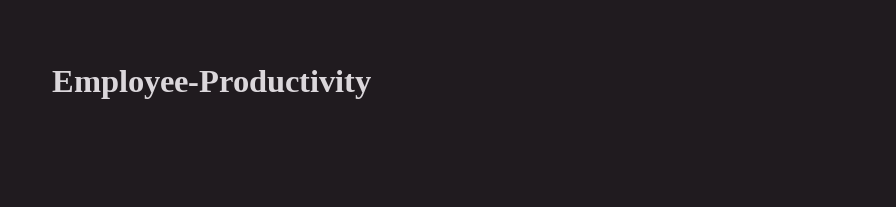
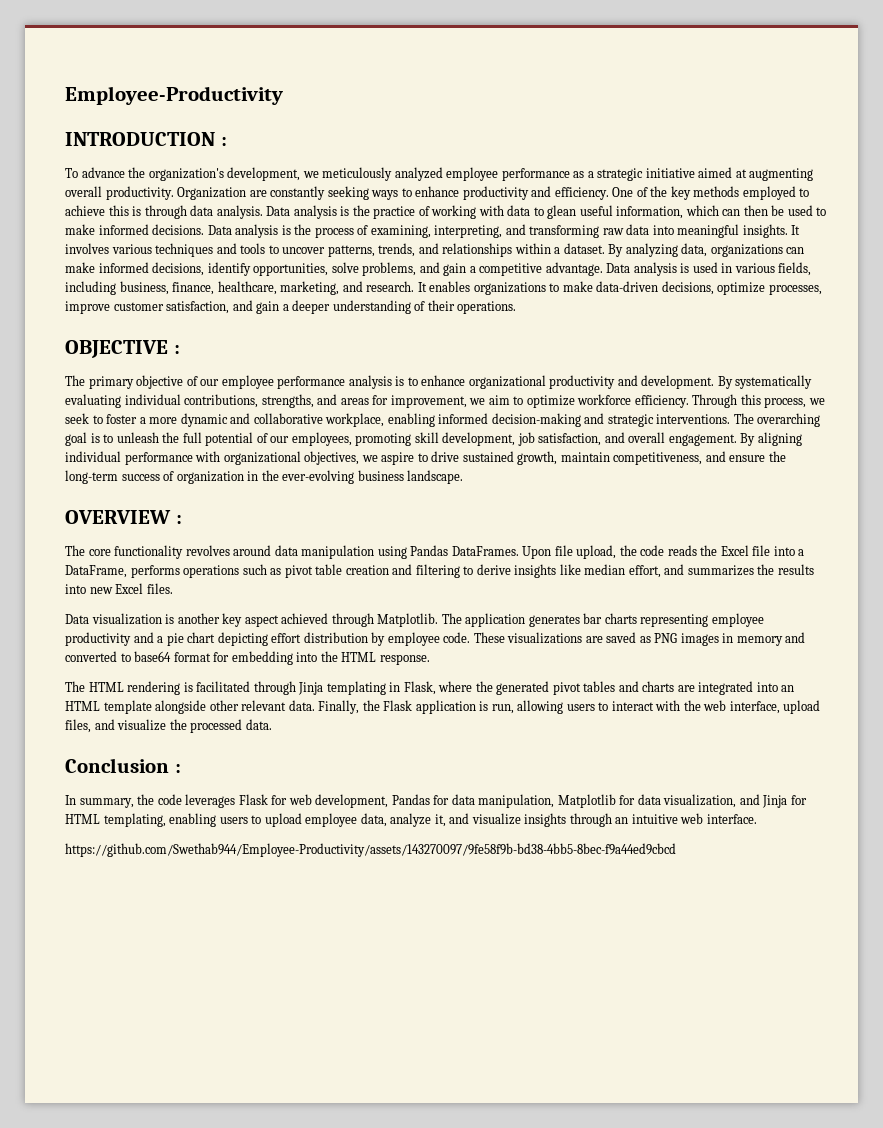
(371, 84) none -> [65,132,227,146] [65,167,814,181] [65,186,810,200] [65,205,827,219] [65,224,801,238] [65,243,805,257] [65,262,812,276] [65,281,822,295] [65,300,517,314] [65,340,180,358] [65,375,813,389] [65,394,825,408] [65,413,821,427] [65,432,802,446] [65,451,786,465] [65,470,464,484] [65,510,182,524] [65,545,805,559] [65,564,814,578] [65,583,173,594] [65,613,764,627] [65,632,806,646] [65,651,430,665] [65,681,795,695] [65,700,821,714] [65,719,272,733] [65,758,181,773] [65,794,807,808] [65,813,757,827] [65,843,676,857] // INTRODUCTION : // To advance the organization's development, we meticulously analyzed employee performance as a strategic initiative aimed at augmenting overall productivity. Organization are constantly seeking ways to enhance productivity and efficiency. One of the key methods employed to achieve this is through data analysis. Data analysis is the practice of working with data to glean useful information, which can then be used to make informed decisions. Data analysis is the process of examining, interpreting, and transforming raw data into meaningful insights. It involves various techniques and tools to uncover patterns, trends, and relationships within a dataset. By analyzing data, organizations can make informed decisions, identify opportunities, solve problems, and gain a competitive advantage. Data analysis is used in various fields, including business, finance, healthcare, marketing, and research. It enables organizations to make data-driven decisions, optimize processes, improve customer satisfaction, and gain a deeper understanding of their operations. // OBJECTIVE : // The primary objective of our employee performance analysis is to enhance organizational productivity and development. By systematically evaluating individual contributions, strengths, and areas for improvement, we aim to optimize workforce efficiency. Through this process, we seek to foster a more dynamic and collaborative workplace, enabling informed decision-making and strategic interventions. The overarching goal is to unleash the full potential of our employees, promoting skill development, job satisfaction, and overall engagement. By aligning individual performance with organizational objectives, we aspire to drive sustained growth, maintain competitiveness, and ensure the long-term success of organization in the ever-evolving business landscape. // OVERVIEW : // The core functionality revolves around data manipulation using Pandas DataFrames. Upon file upload, the code reads the Excel file into a DataFrame, performs operations such as pivot table creation and filtering to derive insights like median effort, and summarizes the results into new Excel files. // Data visualization is another key aspect achieved through Matplotlib. The application generates bar charts representing employee productivity and a pie chart depicting effort distribution by employee code. These visualizations are saved as PNG images in memory and converted to base64 format for embedding into the HTML response. // The HTML rendering is facilitated through Jinja templating in Flask, where the generated pivot tables and charts are integrated into an HTML template alongside other relevant data. Finally, the Flask application is run, allowing users to interact with the web interface, upload files, and visualize the processed data. // Conclusion : // In summary, the code leverages Flask for web development, Pandas for data manipulation, Matplotlib for data visualization, and Jinja for HTML templating, enabling users to upload employee data, analyze it, and visualize insights through an intuitive web interface. // https://github.com/Swethab944/Employee-Productivity/assets/143270097/9fe58f9b-bd38-4bb5-8bec-f9a44ed9cbcd

